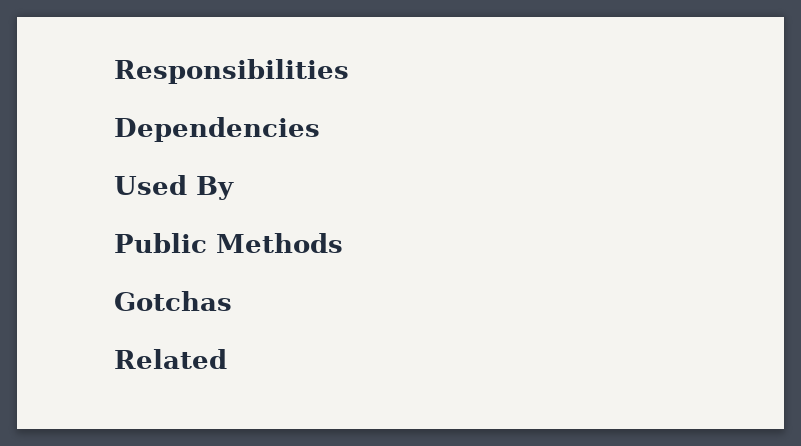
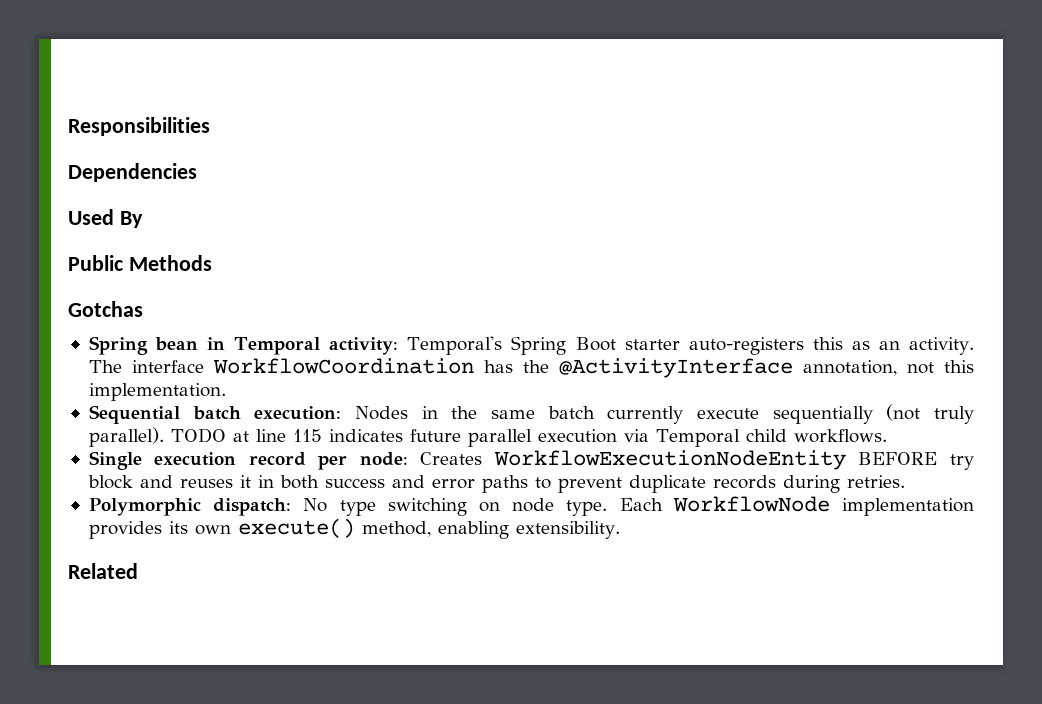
(232, 301) none -> [88,336,975,355] [88,358,975,378] [88,383,226,401] [88,404,974,424] [88,427,887,447] [88,450,974,470] [87,475,905,493] [88,496,974,516] [88,518,620,539] // Spring bean in Temporal activity: Temporal's Spring Boot starter auto-registers this as an activity. The interface WorkflowCoordination has the @ActivityInterface annotation, not this implementation. // Sequential batch execution: Nodes in the same batch currently execute sequentially (not truly parallel). TODO at line 115 indicates future parallel execution via Temporal child workflows. // Single execution record per node: Creates WorkflowExecutionNodeEntity BEFORE try block and reuses it in both success and error paths to prevent duplicate records during retries. // Polymorphic dispatch: No type switching on node type. Each WorkflowNode implementation provides its own execute() method, enabling extensibility.

